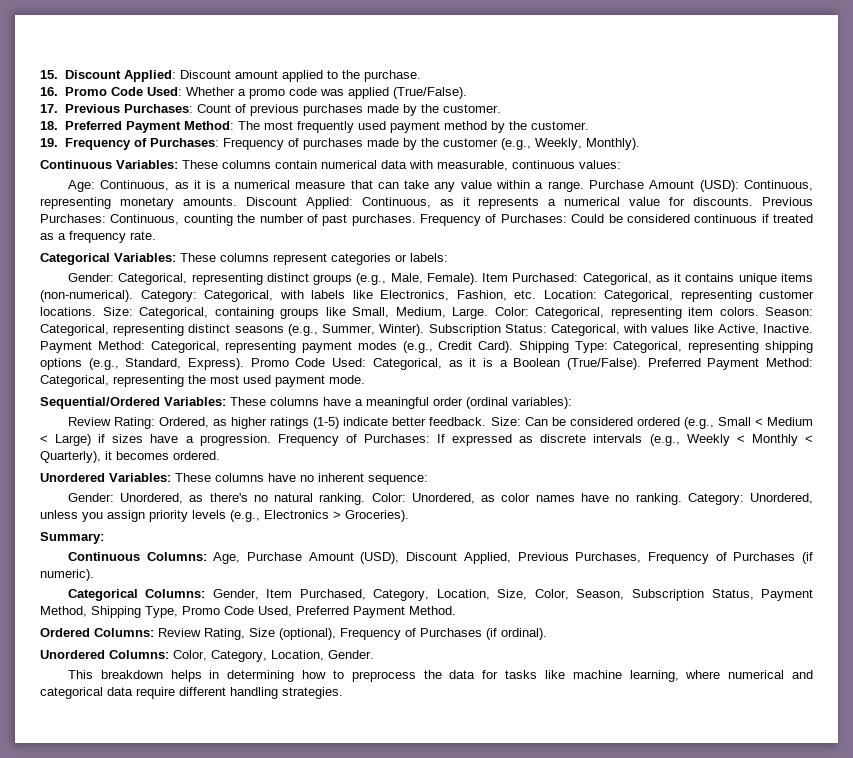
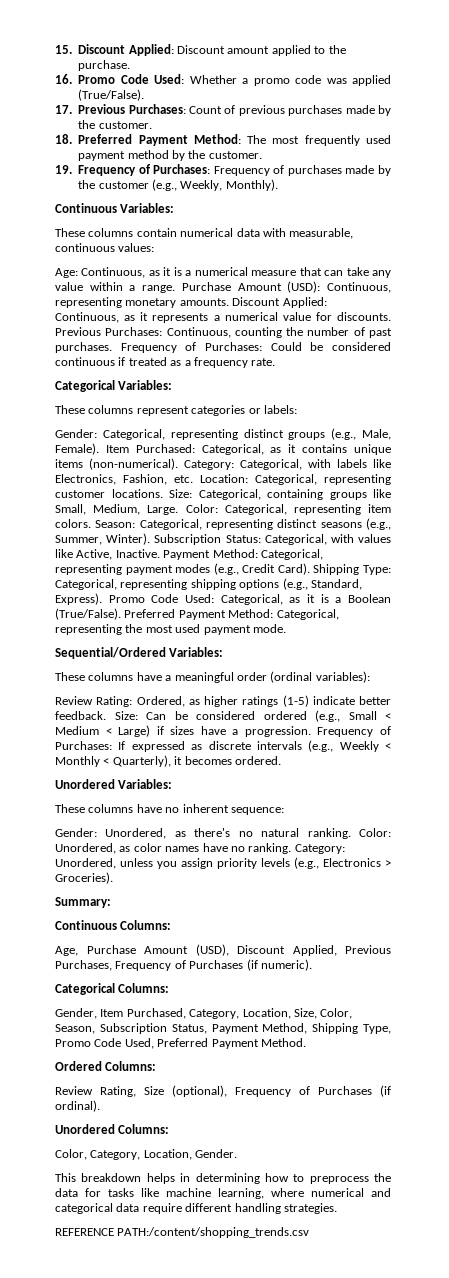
(178, 164) none -> (175, 208) //
(176, 257) none -> (173, 385) //
(226, 401) none -> (224, 652) //
(171, 477) none -> (173, 784) //
(207, 556) none -> (172, 925) //
(206, 593) none -> (170, 988) //
(154, 632) none -> (157, 1066) //
(169, 654) none -> (170, 1129) //
(343, 693) none -> [55,1227,310,1238] // REFERENCE PATH:/content/shopping_trends.csv

